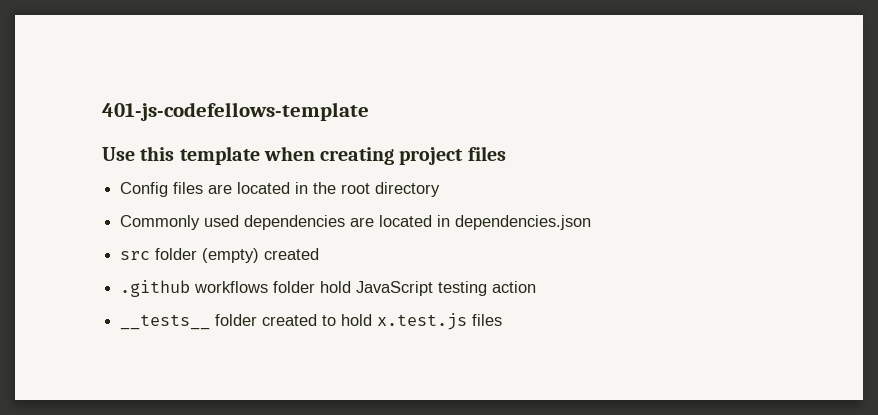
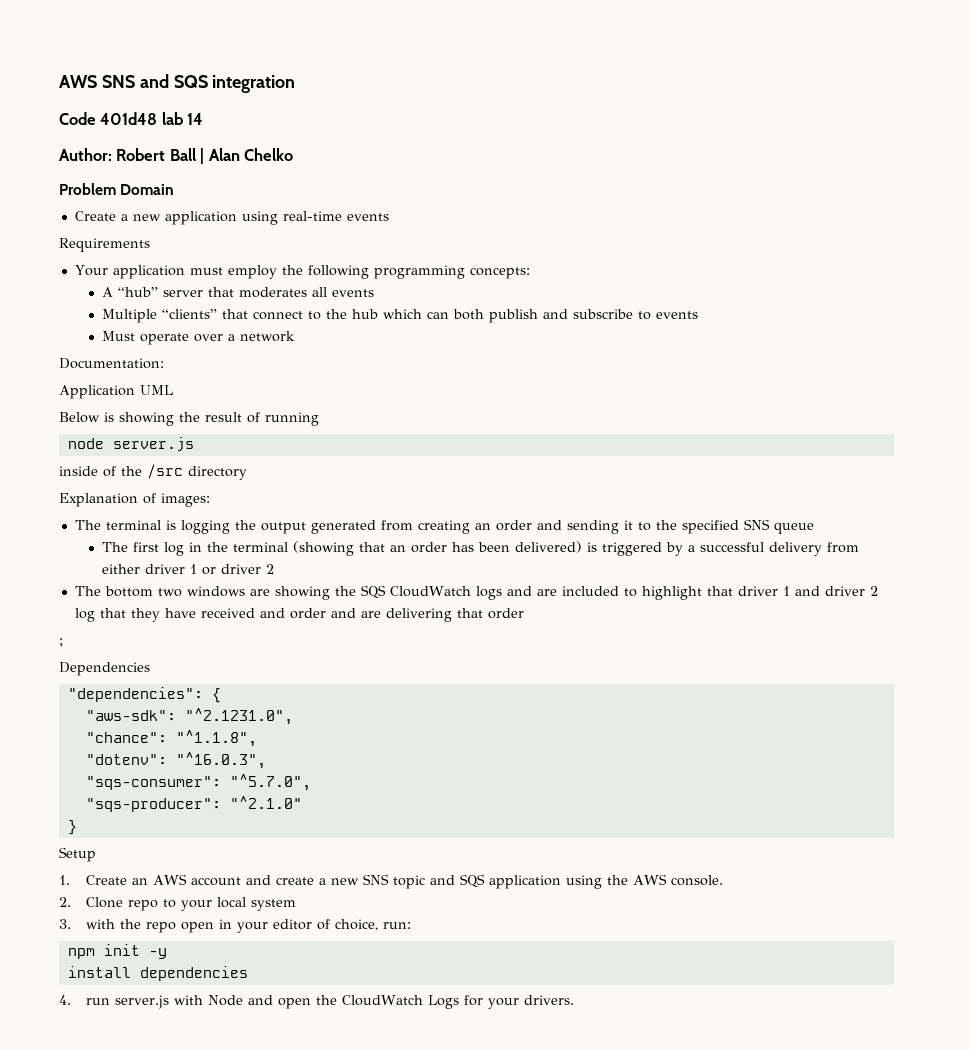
[102,102,369,121] [102,146,506,165] [120,182,441,197] [120,215,592,230] [120,248,320,263] [120,280,537,297] [120,313,503,330] 401-js-codefellows-template // Use this template when creating project files // Config files are located in the root directory // Commonly used dependencies are located in dependencies.json // src folder (empty) created // .github workflows folder hold JavaScript testing action // __tests__ folder created to hold x.test.js files -> [59,74,296,93] [59,112,204,125] [59,148,294,164] [59,183,175,195] [74,211,389,225] [59,238,150,252] [74,265,530,279] [101,287,374,298] [101,309,698,323] [101,331,295,345] [59,358,164,369] [59,385,173,399] [59,412,319,426] [67,437,194,452] [59,464,247,480] [59,493,210,507] [74,519,814,534] [101,541,859,556] [101,564,274,575] [74,585,878,600] [74,608,524,622] [59,638,63,647] [59,662,150,676] [67,687,221,703] [85,708,293,725] [85,730,257,747] [85,752,266,769] [85,774,311,791] [85,796,302,812] [67,820,77,835] [59,847,96,862] [59,874,723,889] [59,897,296,911] [59,919,411,933] [67,944,167,959] [67,966,248,981] [59,995,574,1009] AWS SNS and SQS integration // Code 401d48 lab 14 // Author: Robert Ball | Alan Chelko // Problem Domain // Create a new application using real-time events // Requirements // Your application must employ the following programming concepts: // A “hub” server that moderates all events // Multiple “clients” that connect to the hub which can both publish and subscribe to events // Must operate over a network // Documentation: // Application UML // Below is showing the result of running // node server.js // inside of the /src directory // Explanation of images: // The terminal is logging the output generated from creating an order and sending it to the specified SNS queue // The first log in the terminal (showing that an order has been delivered) is triggered by a successful delivery from either driver 1 or driver 2 // The bottom two windows are showing the SQS CloudWatch logs and are included to highlight that driver 1 and driver 2 log that they have received and order and are delivering that order // ; // Dependencies // "dependencies": { // "aws-sdk": "^2.1231.0", // "chance": "^1.1.8", // "dotenv": "^16.0.3", // "sqs-consumer": "^5.7.0", // "sqs-producer": "^2.1.0" // } // Setup // 1. Create an AWS account and create a new SNS topic and SQS application using the AWS console. // 2. Clone repo to your local system // 3. with the repo open in your editor of choice, run: // npm init -y // install dependencies // 4. run server.js with Node and open the CloudWatch Logs for your drivers.

